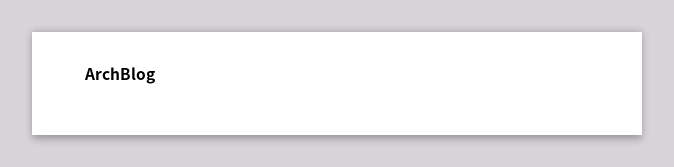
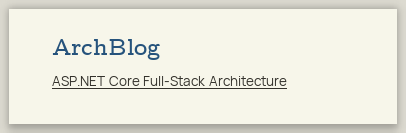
(155, 75) none -> [52,76,287,86] // ASP.NET Core Full-Stack Architecture

